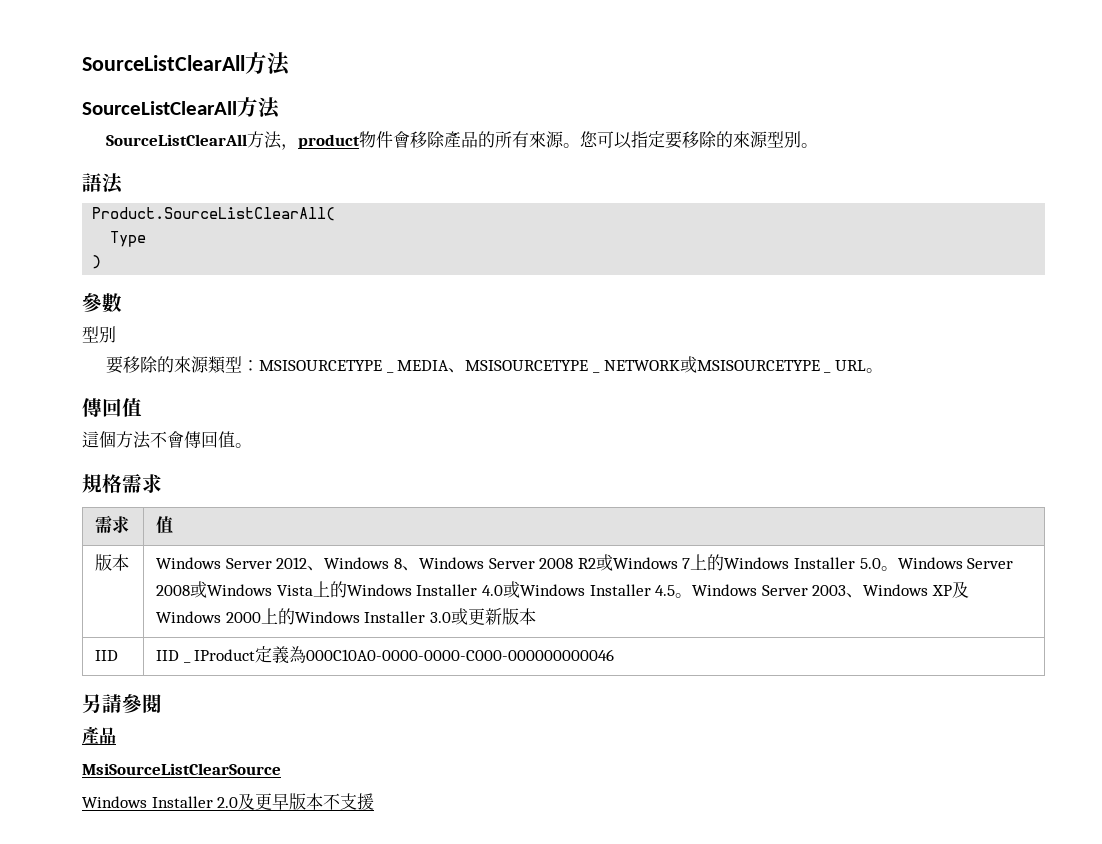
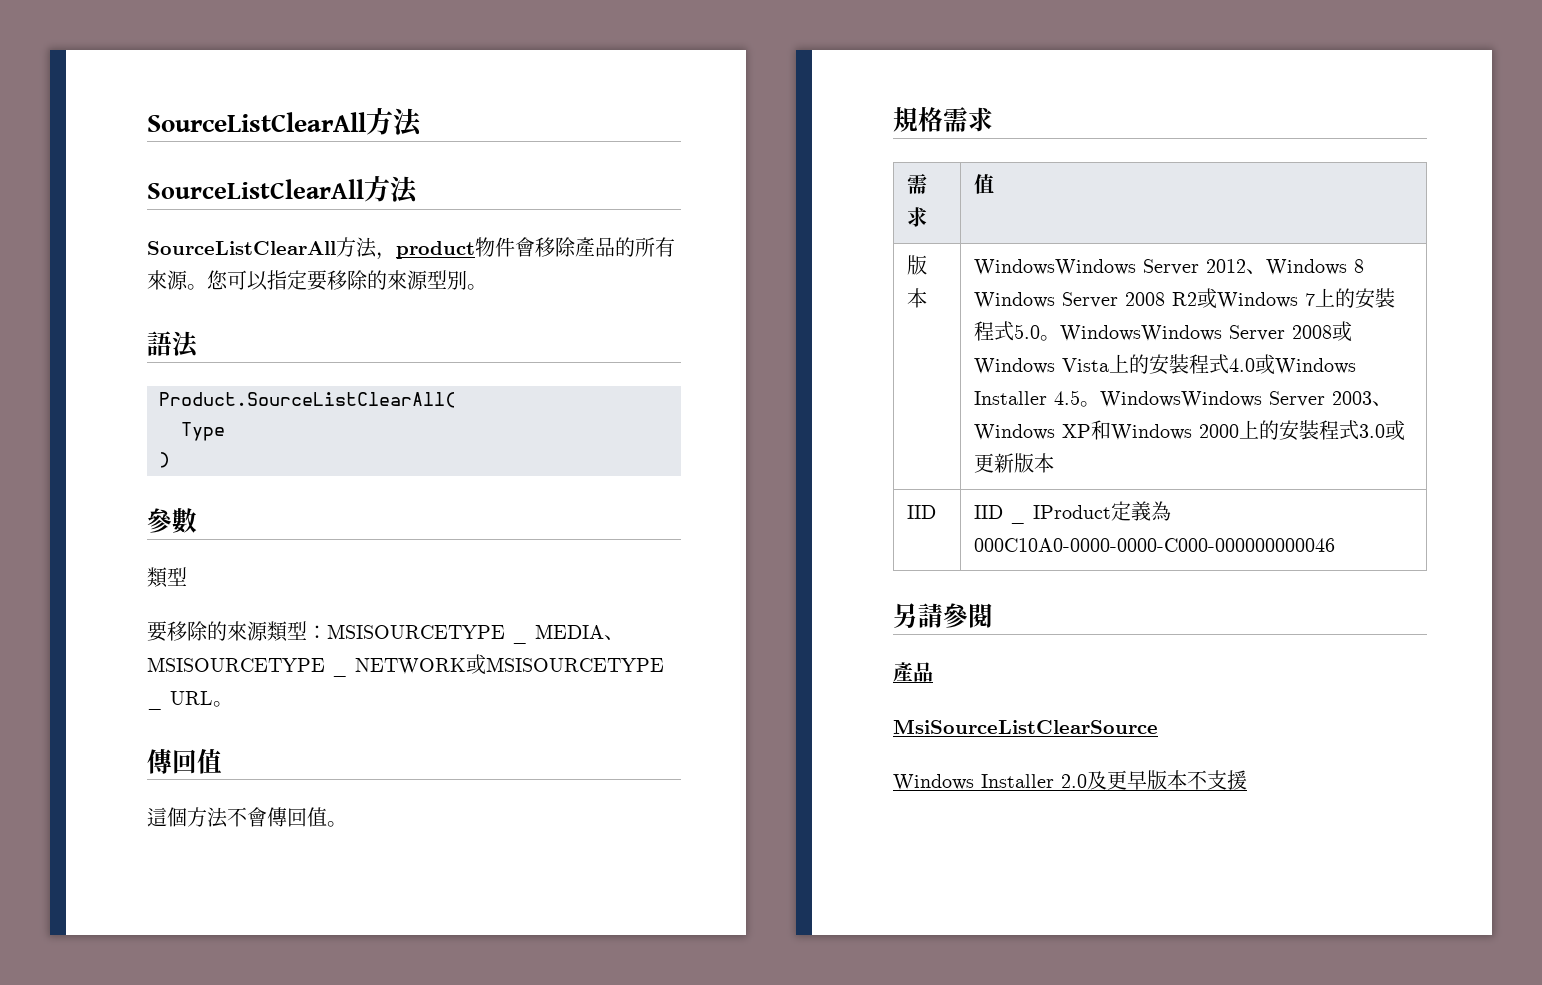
[82,326,116,343] 型別 -> [147,567,187,588] 類型
[156,557,222,569] Windows -> [974,259,1137,276] WindowsWindows
[401,566,419,571] 、 -> (1365, 266) none
[724,557,963,571] Windows Installer 5.0。Windows -> [1355,288,1396,309] [974,321,1223,342] 安裝程式5.0。WindowsWindows
[346,584,478,596] Windows Installer -> [1149,354,1230,375] 安裝程式
[692,584,758,596] Windows -> [1100,391,1263,408] WindowsWindows
[951,581,969,598] 及 -> [1091,420,1112,440] 和
[294,611,426,623] Windows Installer -> [1279,420,1360,441] 安裝程式

